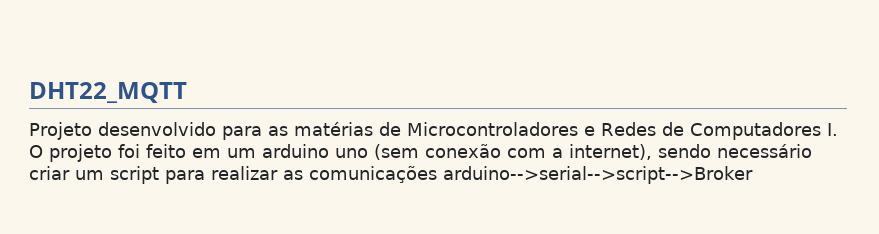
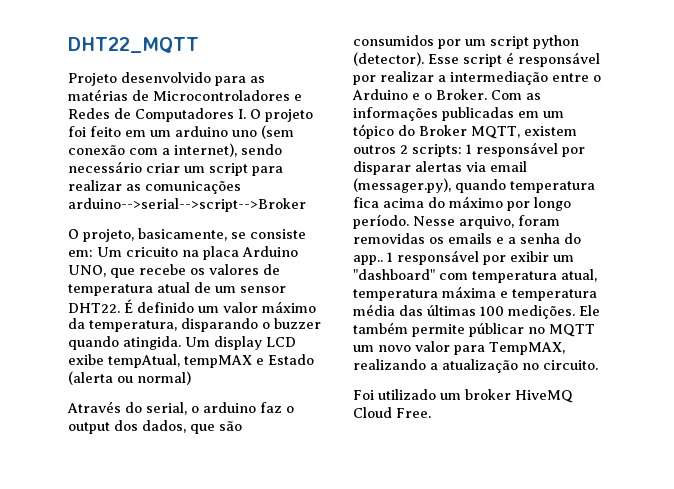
(753, 175) none -> [68,228,306,242] [68,246,298,260] [68,264,280,278] [68,282,286,296] [68,299,316,313] [68,318,321,332] [68,336,296,350] [68,354,314,368] [68,371,191,385] [67,401,294,415] [68,420,242,434] [353,35,579,49] [353,52,600,67] [353,71,601,85] [352,89,541,100] [353,107,564,121] [353,124,577,139] [353,142,585,157] [353,161,527,175] [353,178,595,193] [353,196,571,211] [353,214,560,229] [353,233,581,244] [353,250,574,265] [353,269,597,283] [353,286,597,301] [353,304,600,319] [353,322,595,337] [353,341,565,355] [353,359,598,373] [353,389,573,403] [353,407,431,418] // O projeto, basicamente, se consiste em: Um cricuito na placa Arduino UNO, que recebe os valores de temperatura atual de um sensor DHT22. É definido um valor máximo da temperatura, disparando o buzzer quando atingida. Um display LCD exibe tempAtual, tempMAX e Estado (alerta ou normal) // Através do serial, o arduino faz o output dos dados, que são consumidos por um script python (detector). Esse script é responsável por realizar a intermediação entre o Arduino e o Broker. Com as informações publicadas em um tópico do Broker MQTT, existem outros 2 scripts: 1 responsável por disparar alertas via email (messager.py), quando temperatura fica acima do máximo por longo período. Nesse arquivo, foram removidas os emails e a senha do app.. 1 responsável por exibir um "dashboard" com temperatura atual, temperatura máxima e temperatura média das últimas 100 medições. Ele também permite públicar no MQTT um novo valor para TempMAX, realizando a atualização no circuito. // Foi utilizado um broker HiveMQ Cloud Free.

